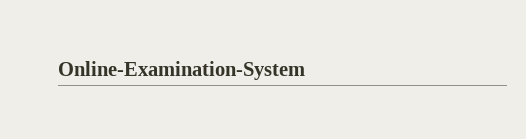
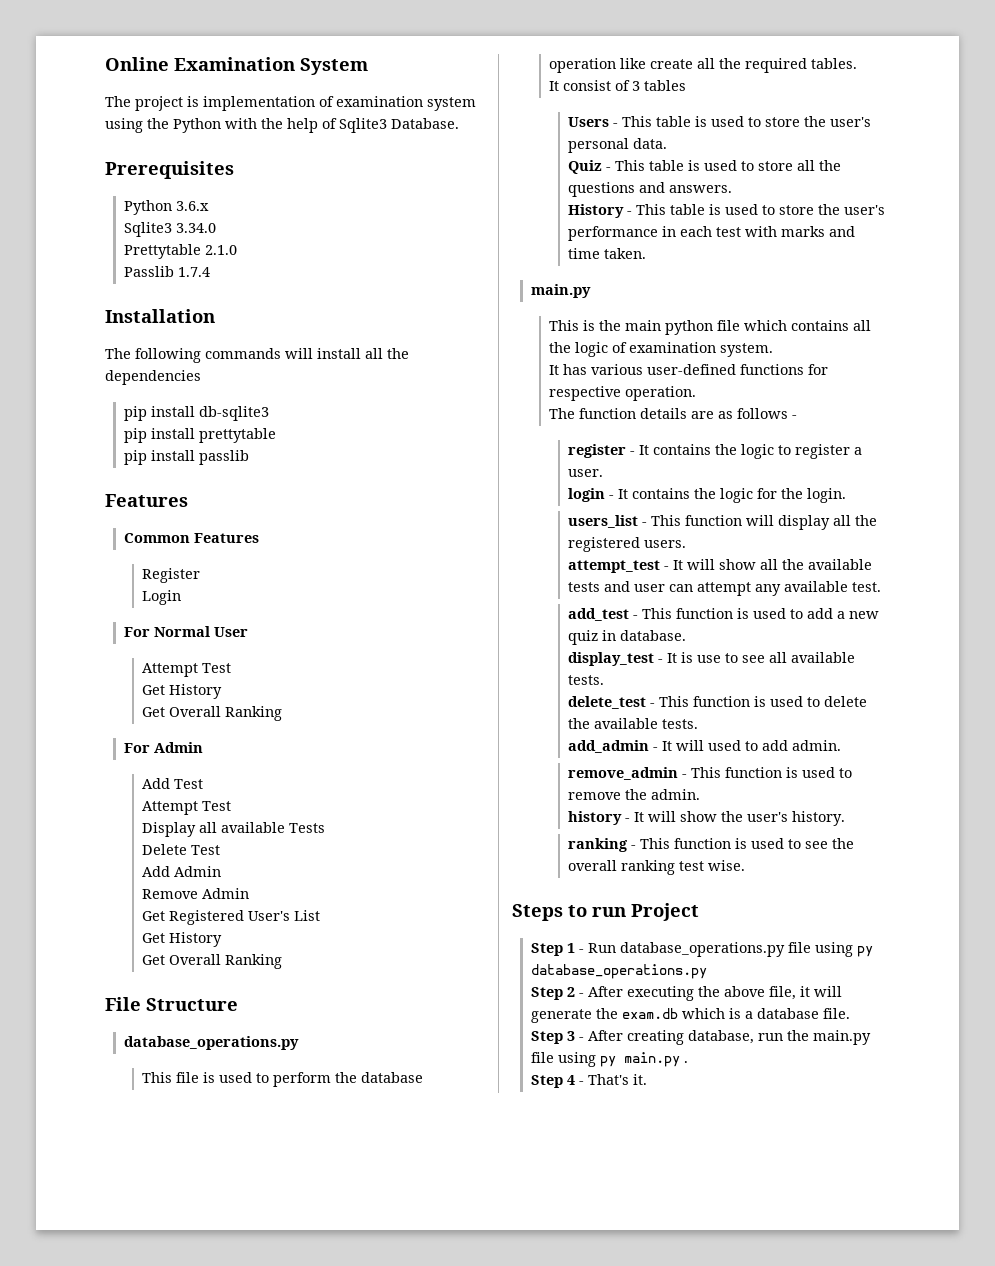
[58,61,305,80] Online-Examination-System -> [105,57,368,75] [105,96,476,111] [105,118,459,133] [105,161,234,179] [123,200,209,215] [123,222,216,237] [123,244,237,259] [123,266,210,277] [105,309,215,323] [105,348,409,363] [105,370,201,385] [123,406,269,421] [123,428,276,443] [123,450,249,465] [105,494,188,507] [123,533,259,543] [142,568,201,583] [142,590,182,605] [123,626,248,637] [142,663,232,677] [142,684,223,699] [142,706,283,721] [123,742,203,753] [142,778,204,789] [142,801,232,815] [142,822,326,837] [142,844,221,855] [142,866,222,877] [142,888,250,899] [142,910,321,925] [142,932,223,947] [142,954,283,969] [105,997,238,1011] [123,1036,299,1050] [142,1072,424,1087] [549,58,858,73] [549,80,687,91] [567,116,871,127] [567,138,667,153] [567,160,841,174] [567,182,732,197] [567,204,885,218] [567,226,855,241] [567,248,646,259] [530,284,591,298] [549,320,872,335] [549,342,774,357] [549,364,829,375] [549,386,697,401] [549,408,798,419] [567,444,862,459] [567,469,603,477] [567,488,846,503] [567,515,877,530] [567,537,686,552] [567,559,872,573] [567,581,881,596] [567,608,879,621] [567,630,686,645] [567,652,855,666] [567,675,604,685] [567,696,867,709] [567,718,698,729] [567,740,841,753] [567,767,852,780] [567,789,700,800] [567,811,845,826] [567,838,854,852] [567,860,745,875] [512,903,699,921] [530,942,873,957] [530,964,707,979] [530,986,842,1001] [530,1008,850,1023] [530,1030,871,1045] [530,1052,688,1067] [530,1074,647,1088] Online Examination System // The project is implementation of examination system using the Python with the help of Sqlite3 Database. // Prerequisites // Python 3.6.x // Sqlite3 3.34.0 // Prettytable 2.1.0 // Passlib 1.7.4 // Installation // The following commands will install all the dependencies // pip install db-sqlite3 // pip install prettytable // pip install passlib // Features // Common Features // Register // Login // For Normal User // Attempt Test // Get History // Get Overall Ranking // For Admin // Add Test // Attempt Test // Display all available Tests // Delete Test // Add Admin // Remove Admin // Get Registered User's List // Get History // Get Overall Ranking // File Structure // database_operations.py // This file is used to perform the database operation like create all the required tables. // It consist of 3 tables // Users - This table is used to store the user's personal data. // Quiz - This table is used to store all the questions and answers. // History - This table is used to store the user's performance in each test with marks and time taken. // main.py // This is the main python file which contains all the logic of examination system. // It has various user-defined functions for respective operation. // The function details are as follows - // register - It contains the logic to register a user. // login - It contains the logic for the login. // users_list - This function will display all the registered users. // attempt_test - It will show all the available tests and user can attempt any available test. // add_test - This function is used to add a new quiz in database. // display_test - It is use to see all available tests. // delete_test - This function is used to delete the available tests. // add_admin - It will used to add admin. // remove_admin - This function is used to remove the admin. // history - It will show the user's history. // ranking - This function is used to see the overall ranking test wise. // Steps to run Project // Step 1 - Run database_operations.py file using py database_operations.py // Step 2 - After executing the above file, it will generate the exam.db which is a database file. // Step 3 - After creating database, run the main.py file using py main.py . // Step 4 - That's it.

